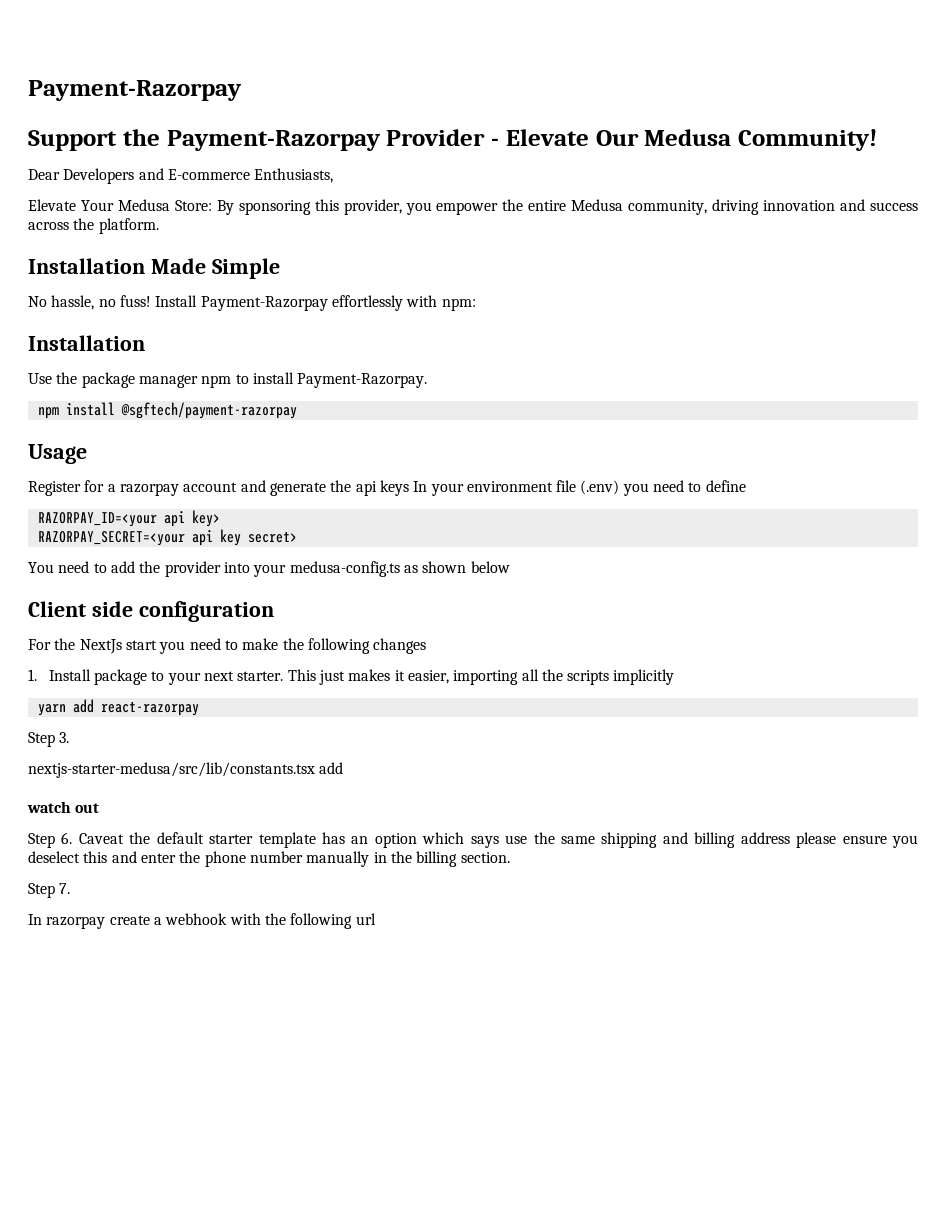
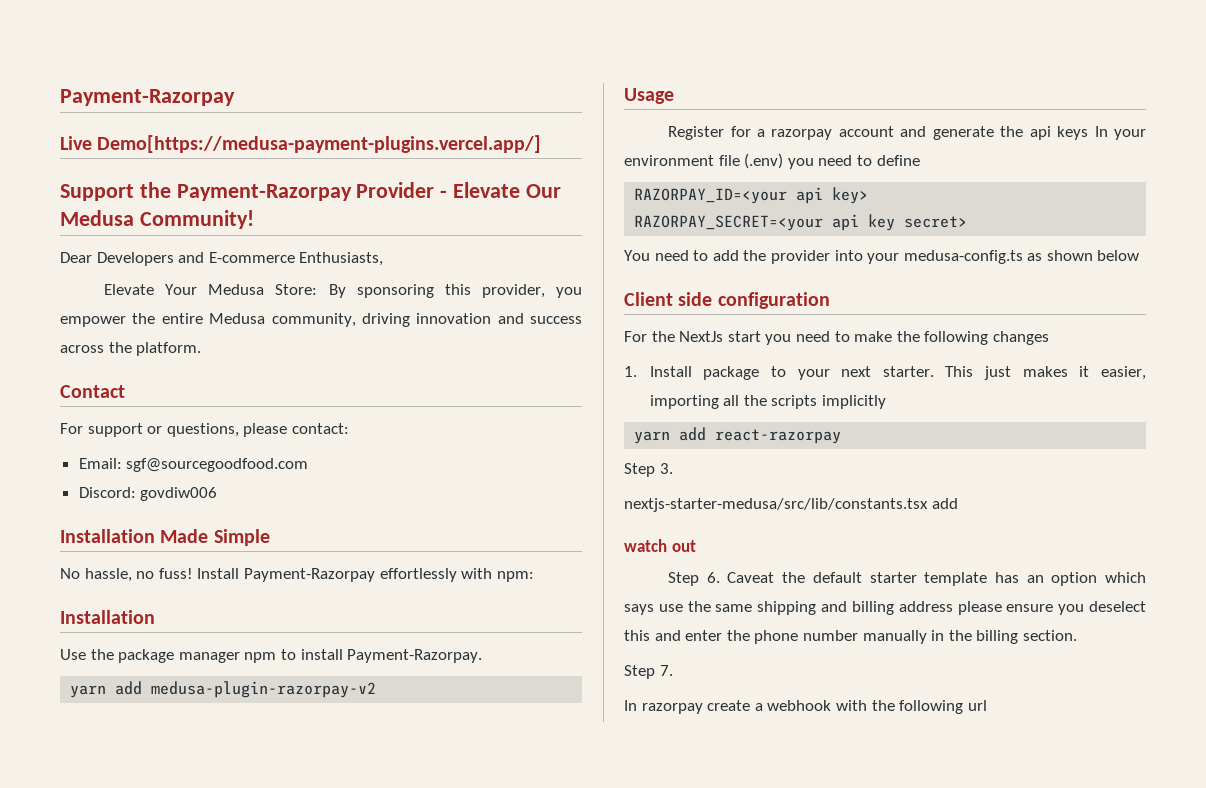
[28,80,242,101] Payment-Razorpay -> [60,89,235,106] [60,135,542,153] Payment-Razorpay // Live Demo[https://medusa-payment-plugins.vercel.app/]
(159, 226) none -> [60,385,125,398] [60,423,349,437] [78,458,309,472] [78,487,218,501] // Contact // For support or questions, please contact: // Email: sgf@sourcegoodfood.com // Discord: govdiw006
[37,402,297,419] npm install @sgftech/payment-razorpay -> [70,681,377,698] yarn add medusa-plugin-razorpay-v2

